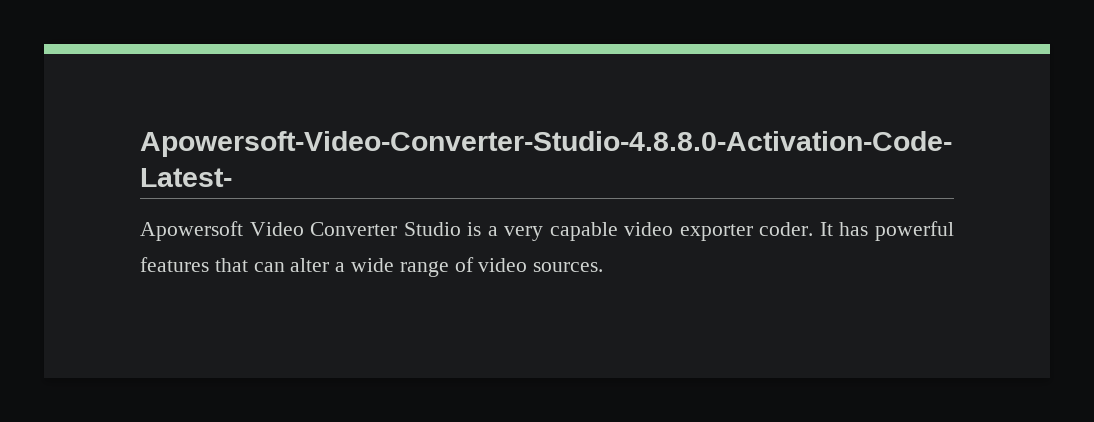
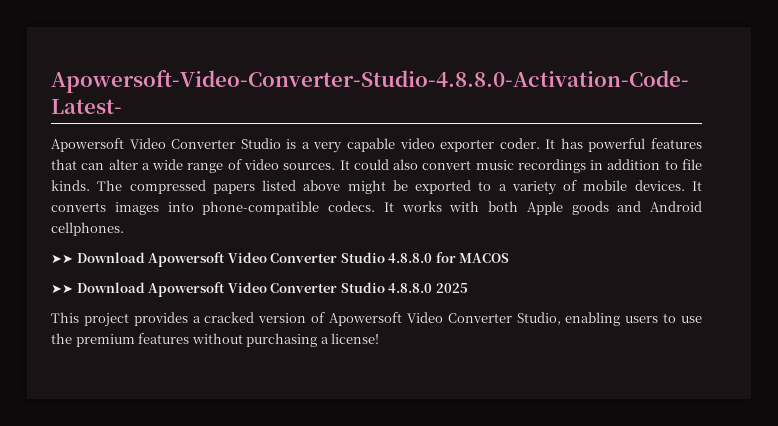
(604, 267) none -> [339,159,703,173] [51,180,702,195] [51,201,702,215] [51,222,124,236] [51,252,510,267] [51,282,468,297] [51,312,702,327] [51,333,380,347] It could also convert music recordings in addition to file kinds. The compressed papers listed above might be exported to a variety of mobile devices. It converts images into phone-compatible codecs. It works with both Apple goods and Android cellphones. // ➤➤ Download Apowersoft Video Converter Studio 4.8.8.0 for MACOS // ➤➤ Download Apowersoft Video Converter Studio 4.8.8.0 2025 // This project provides a cracked version of Apowersoft Video Converter Studio, enabling users to use the premium features without purchasing a license!

